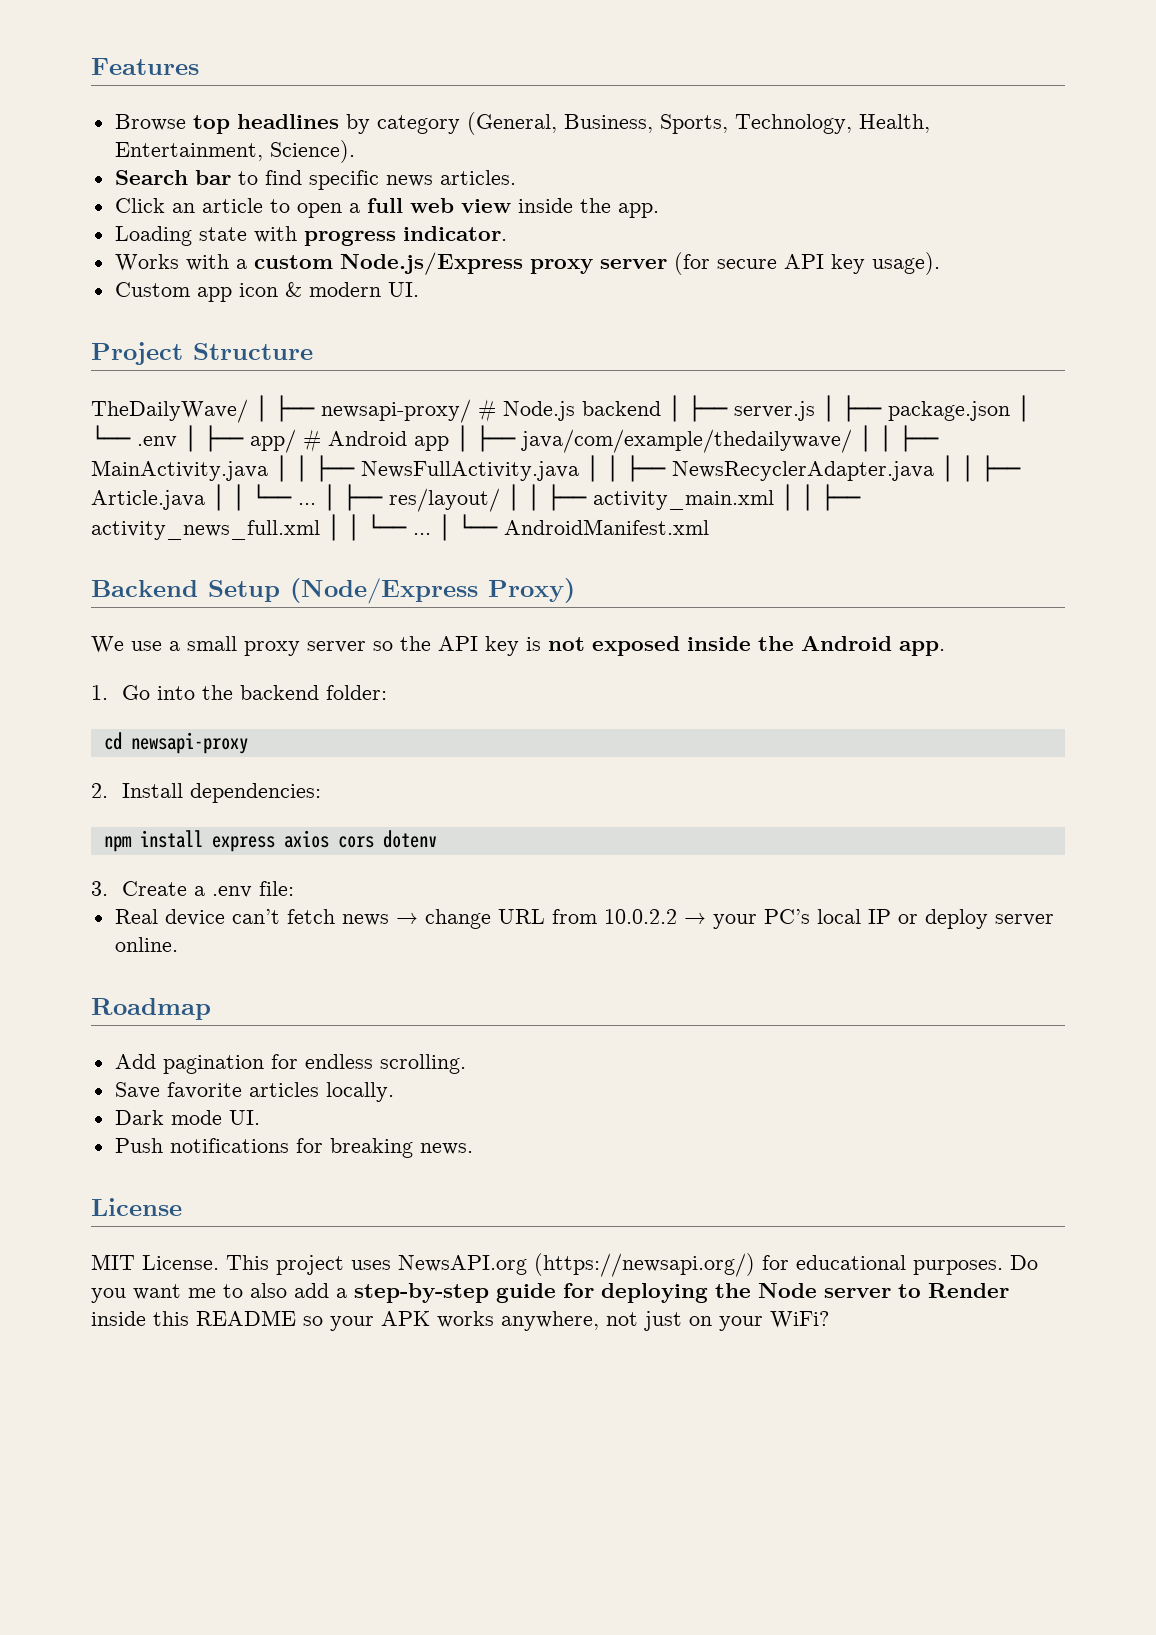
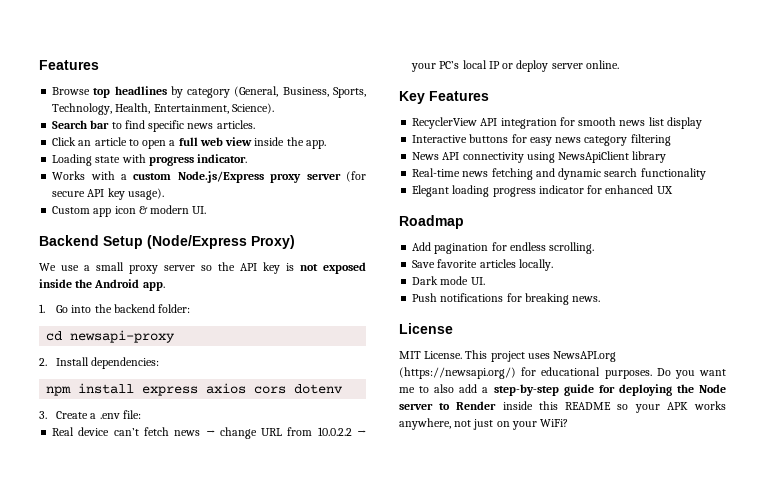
[91,342,313,365] [91,395,1030,423] [91,425,939,453] [91,455,1021,482] [91,484,861,512] [91,514,709,541] // Project Structure // TheDailyWave/ │ ├── newsapi-proxy/ # Node.js backend │ ├── server.js │ ├── package.json │ └── .env │ ├── app/ # Android app │ ├── java/com/example/thedailywave/ │ │ ├── MainActivity.java │ │ ├── NewsFullActivity.java │ │ ├── NewsRecyclerAdapter.java │ │ ├── Article.java │ │ └── ... │ ├── res/layout/ │ │ ├── activity_main.xml │ │ ├── activity_news_full.xml │ │ └── ... │ └── AndroidManifest.xml -> (207, 210) none
(178, 944) none -> [399,91,489,104] [412,117,702,129] [412,134,671,146] [412,151,667,163] [412,168,706,180] [412,185,673,197] // Key Features // RecyclerView API integration for smooth news list display // Interactive buttons for easy news category filtering // News API connectivity using NewsApiClient library // Real-time news fetching and dynamic search functionality // Elegant loading progress indicator for enhanced UX

